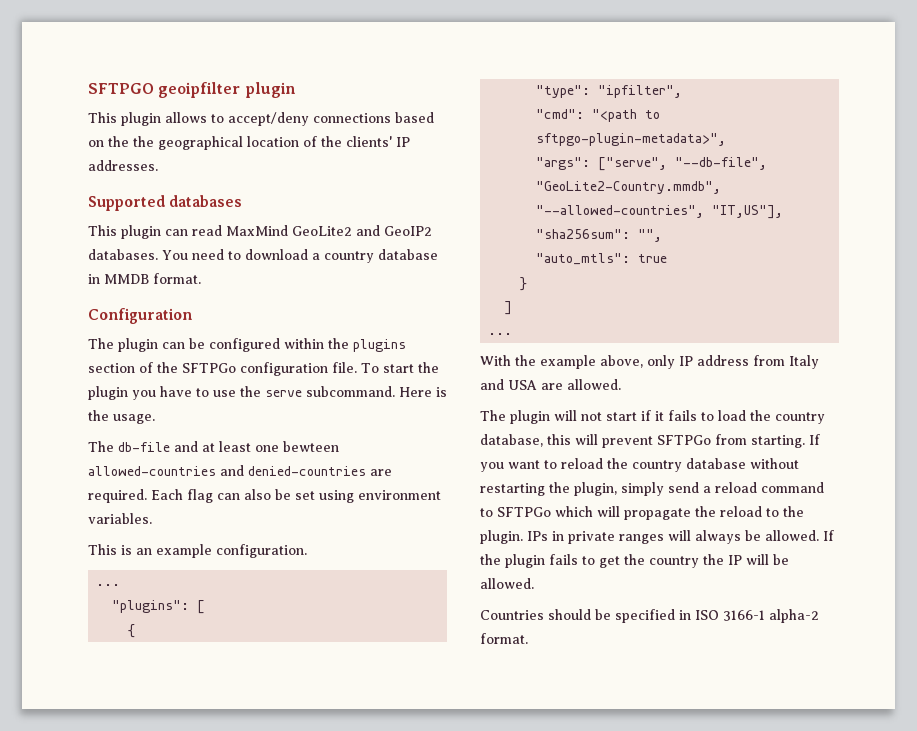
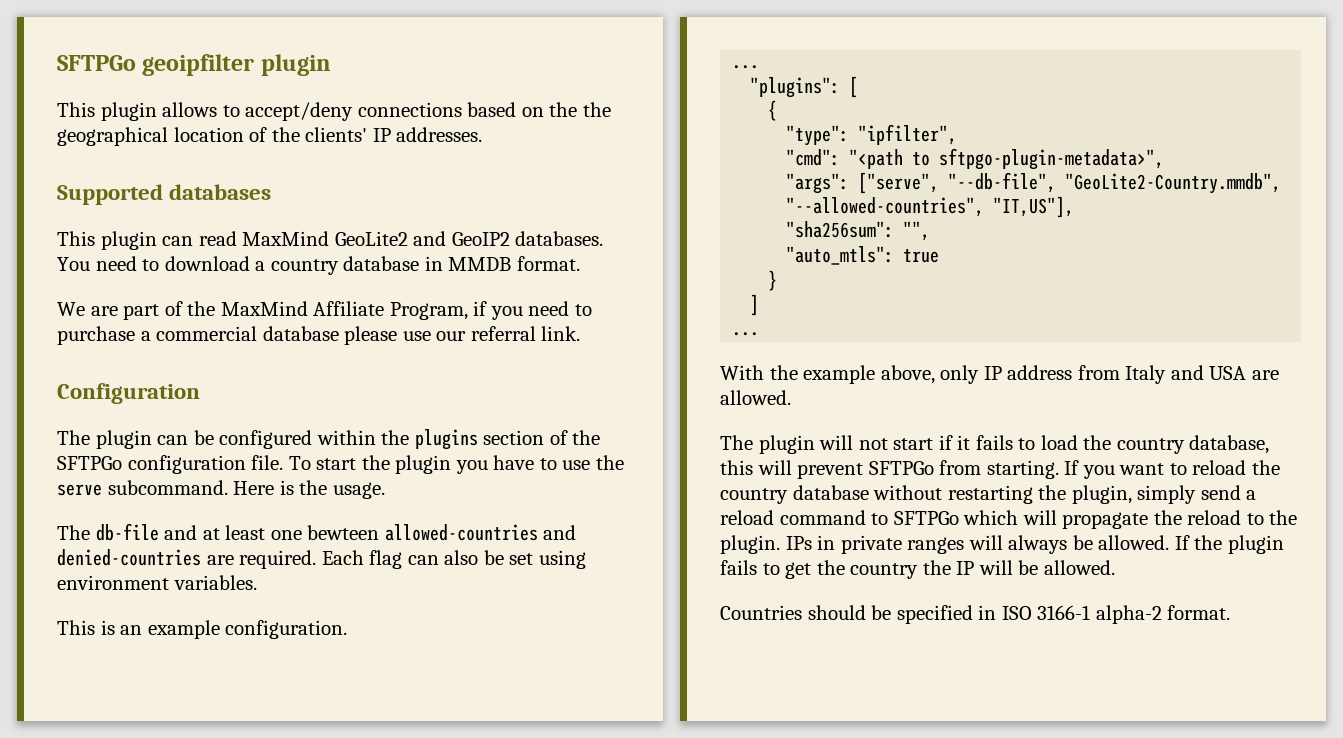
[88,83,154,94] SFTPGO -> [57,55,136,71] SFTPGo
(201, 278) none -> [57,301,592,320] [57,326,581,345] // We are part of the MaxMind Affiliate Program, if you need to purchase a commercial database please use our referral link.

